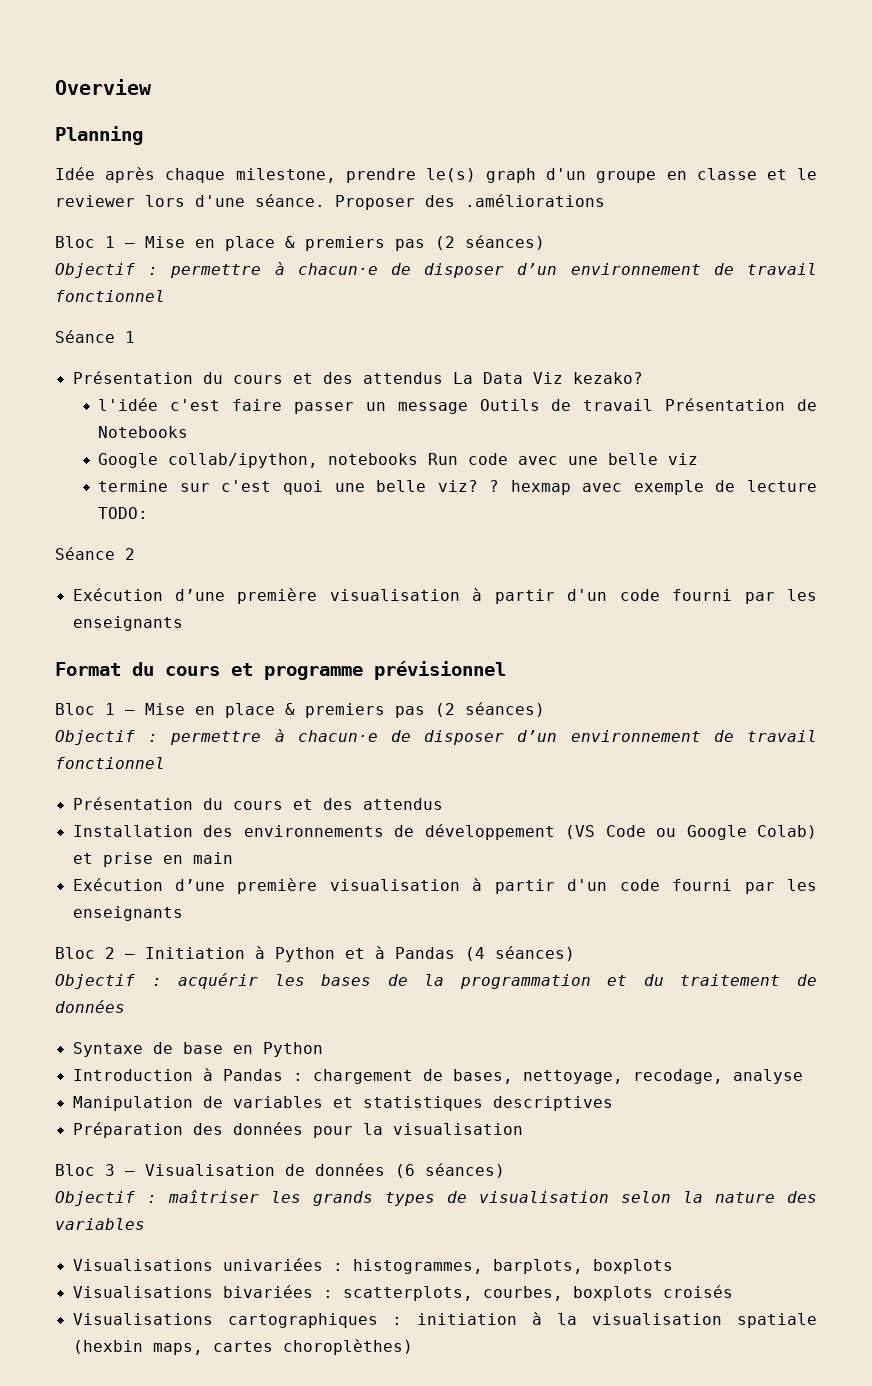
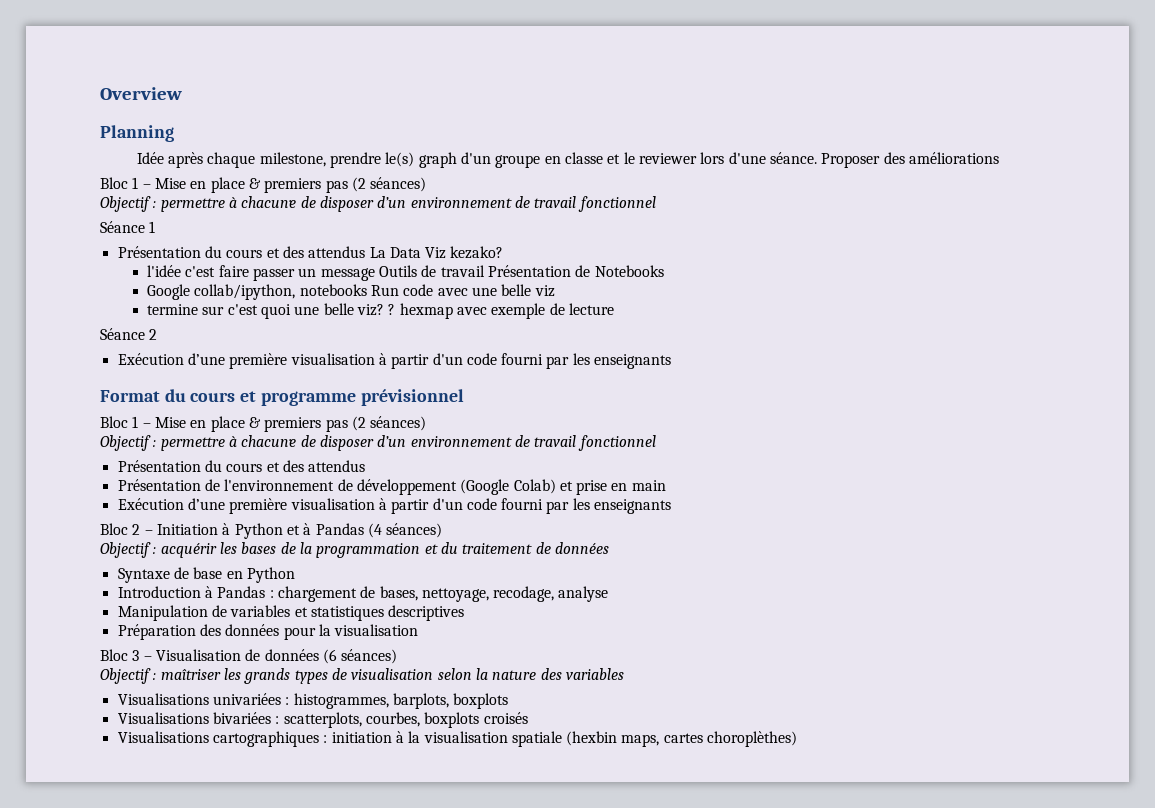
[465,194,605,207] .améliorations -> [908,152,999,164] améliorations
[98,507,149,519] TODO: -> (614, 309) none
[72,824,747,840] Installation des environnements de développement (VS Code ou Google -> [117,479,510,495] Présentation de l'environnement de développement (Google

